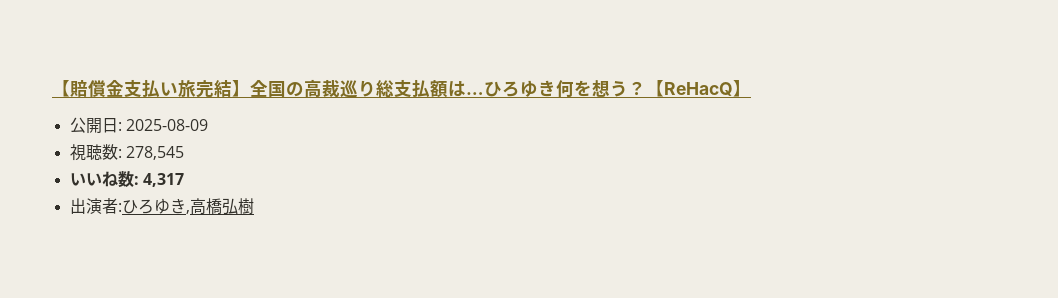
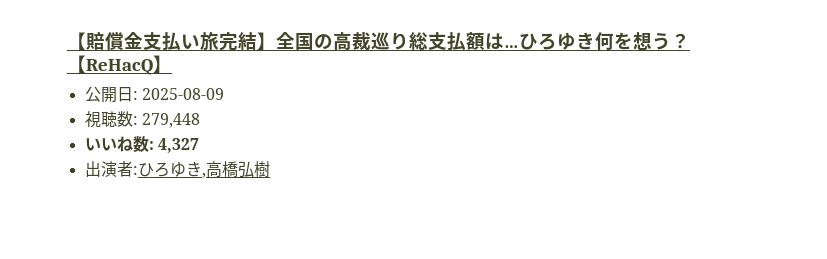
[125,146,184,160] 278,545 -> [141,113,200,128] 279,448
[142,173,184,187] 4,317 -> [157,138,199,153] 4,327

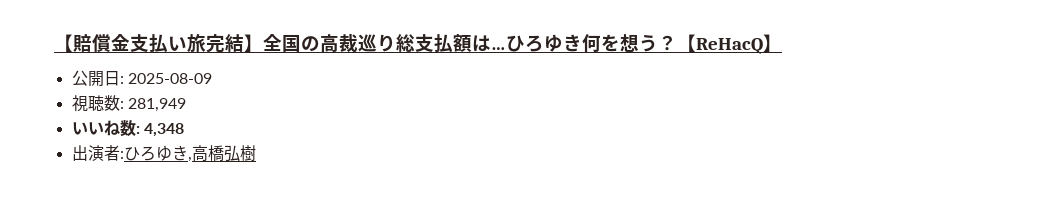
[141,113,200,128] 279,448 -> [127,98,186,112] 281,949
[157,138,199,153] 4,327 -> [143,123,184,137] 4,348

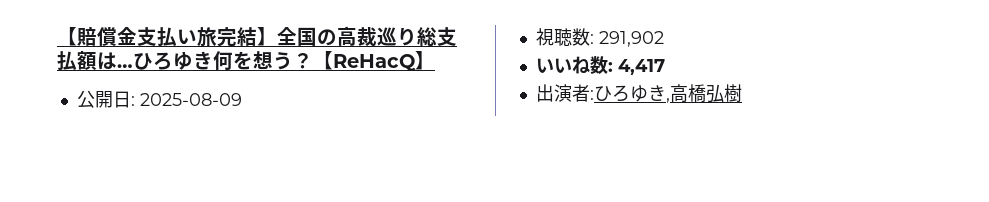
[127,98,186,112] 281,949 -> [598,31,664,47] 291,902
[143,123,184,137] 4,348 -> [617,59,665,75] 4,417

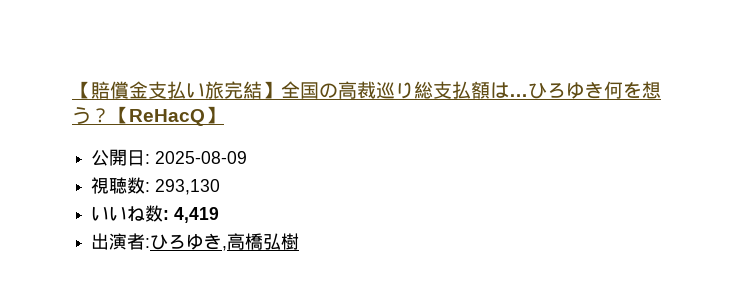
[598,31,664,47] 291,902 -> [155,179,221,195] 293,130
[617,59,665,75] 4,417 -> [174,207,220,223] 4,419

